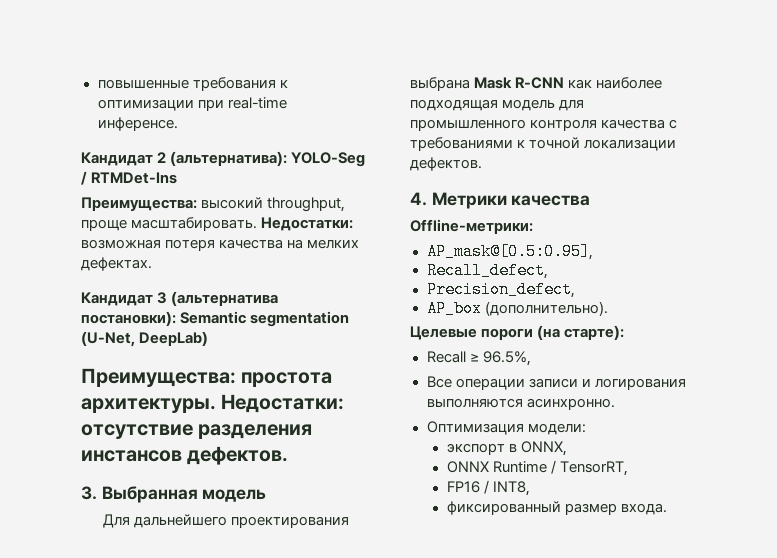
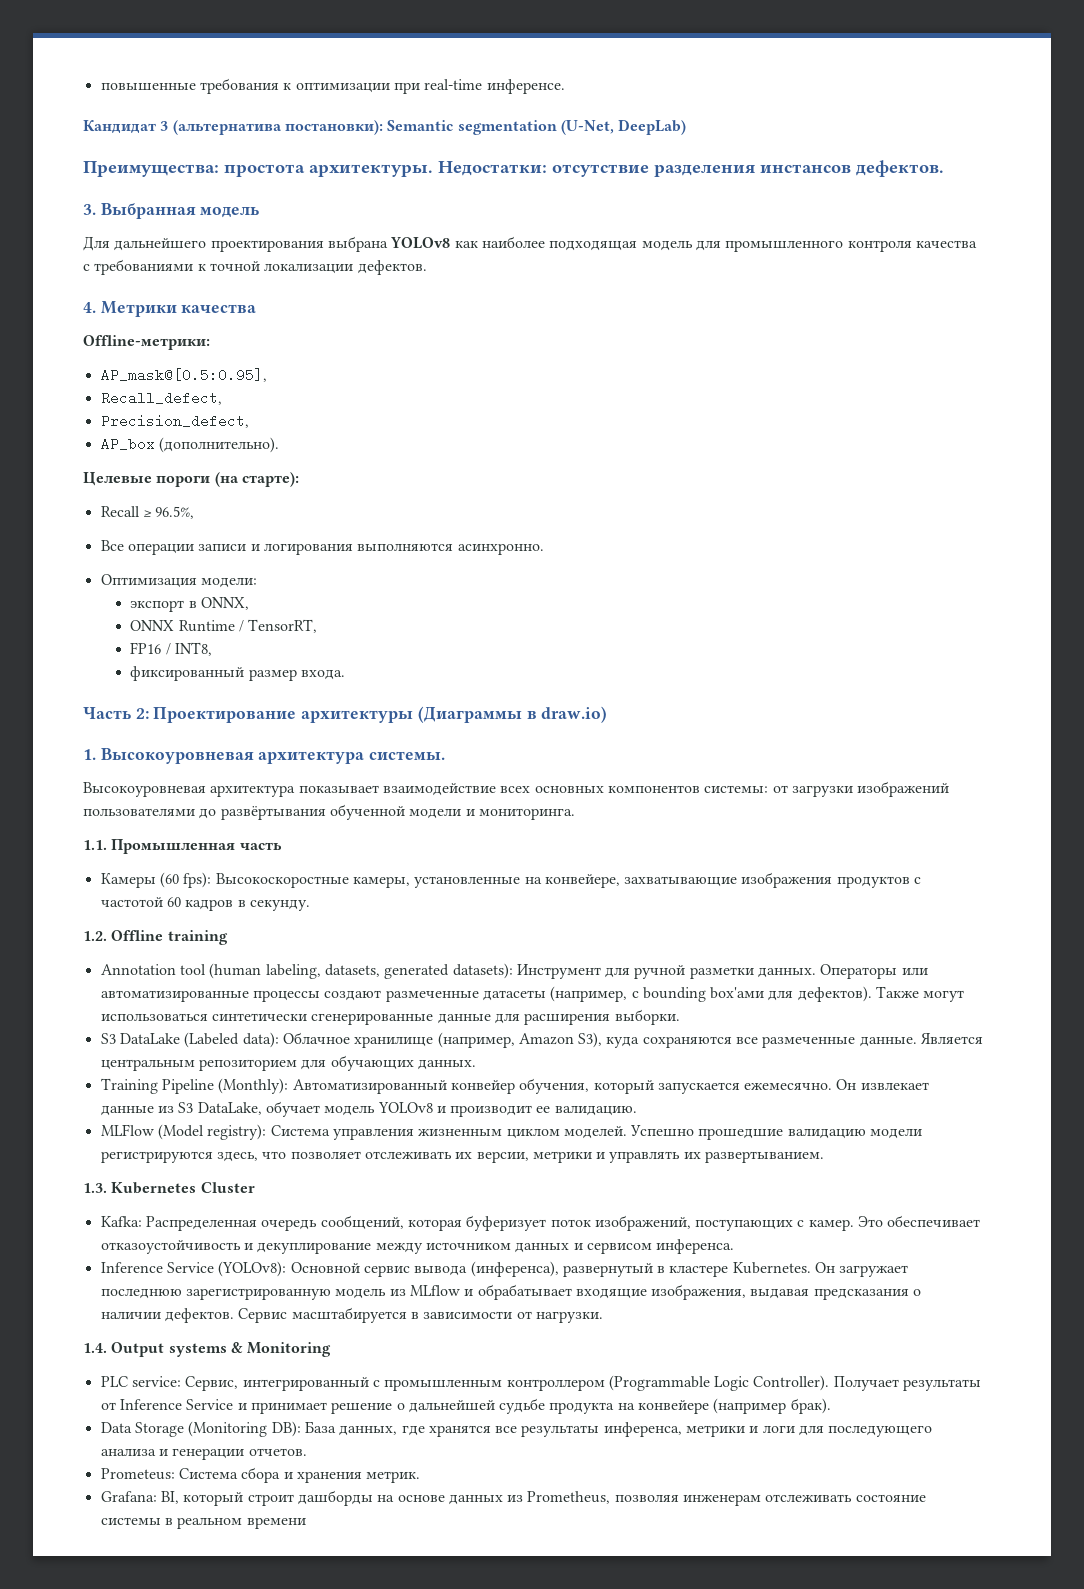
[81,151,366,167] [81,171,178,185] [81,197,346,212] [81,217,354,231] [81,239,360,251] [81,257,152,271] // Кандидат 2 (альтернатива): YOLO-Seg / RTMDet-Ins // Преимущества: высокий throughput, проще масштабировать. Недостатки: возможная потеря качества на мелких дефектах. -> (565, 86) none
[474,77,565,89] Mask R-CNN -> [390,237,451,249] YOLOv8
(667, 509) none -> [83,706,608,723] [83,748,446,764] [83,781,950,797] [83,804,575,820] [83,839,282,854] [100,872,922,888] [100,897,310,911] [83,930,228,945] [100,963,928,979] [100,986,965,1002] [100,1009,680,1025] [100,1032,984,1048] [100,1055,476,1071] [100,1078,929,1094] [100,1101,637,1117] [100,1124,923,1140] [100,1151,825,1163] [83,1182,255,1194] [100,1215,981,1231] [100,1239,735,1254] [100,1261,909,1277] [100,1284,922,1300] [100,1307,603,1323] [83,1342,332,1357] [100,1375,982,1391] [100,1398,831,1414] [100,1421,933,1437] [100,1448,307,1460] [100,1467,421,1483] [100,1490,926,1506] [100,1517,306,1529] // Часть 2: Проектирование архитектуры (Диаграммы в draw.io) // 1. Высокоуровневая архитектура системы. // Высокоуровневая архитектура показывает взаимодействие всех основных компонентов системы: от загрузки изображений пользователями до развёртывания обученной модели и мониторинга. // 1.1. Промышленная часть // Камеры (60 fps): Высокоскоростные камеры, установленные на конвейере, захватывающие изображения продуктов с частотой 60 кадров в секунду. // 1.2. Offline training // Annotation tool (human labeling, datasets, generated datasets): Инструмент для ручной разметки данных. Операторы или автоматизированные процессы создают размеченные датасеты (например, с bounding box'ами для дефектов). Также могут использоваться синтетически сгенерированные данные для расширения выборки. // S3 DataLake (Labeled data): Облачное хранилище (например, Amazon S3), куда сохраняются все размеченные данные. Является центральным репозиторием для обучающих данных. // Training Pipeline (Monthly): Автоматизированный конвейер обучения, который запускается ежемесячно. Он извлекает данные из S3 DataLake, обучает модель YOLOv8 и производит ее валидацию. // MLFlow (Model registry): Система управления жизненным циклом моделей. Успешно прошедшие валидацию модели регистрируются здесь, что позволяет отслеживать их версии, метрики и управлять их развертыванием. // 1.3. Kubernetes Cluster // Kafka: Распределенная очередь сообщений, которая буферизует поток изображений, поступающих с камер. Это обеспечивает отказоустойчивость и декуплирование между источником данных и сервисом инференса. // Inference Service (YOLOv8): Основной сервис вывода (инференса), развернутый в кластере Kubernetes. Он загружает последнюю зарегистрированную модель из MLflow и обрабатывает входящие изображения, выдавая предсказания о наличии дефектов. Сервис масштабируется в зависимости от нагрузки. // 1.4. Output systems & Monitoring // PLC service: Сервис, интегрированный с промышленным контроллером (Programmable Logic Controller). Получает результаты от Inference Service и принимает решение о дальнейшей судьбе продукта на конвейере (например брак). // Data Storage (Monitoring DB): База данных, где хранятся все результаты инференса, метрики и логи для последующего анализа и генерации отчетов. // Prometeus: Система сбора и хранения метрик. // Grafana: BI, который строит дашборды на основе данных из Prometheus, позволяя инженерам отслеживать состояние системы в реальном времени

